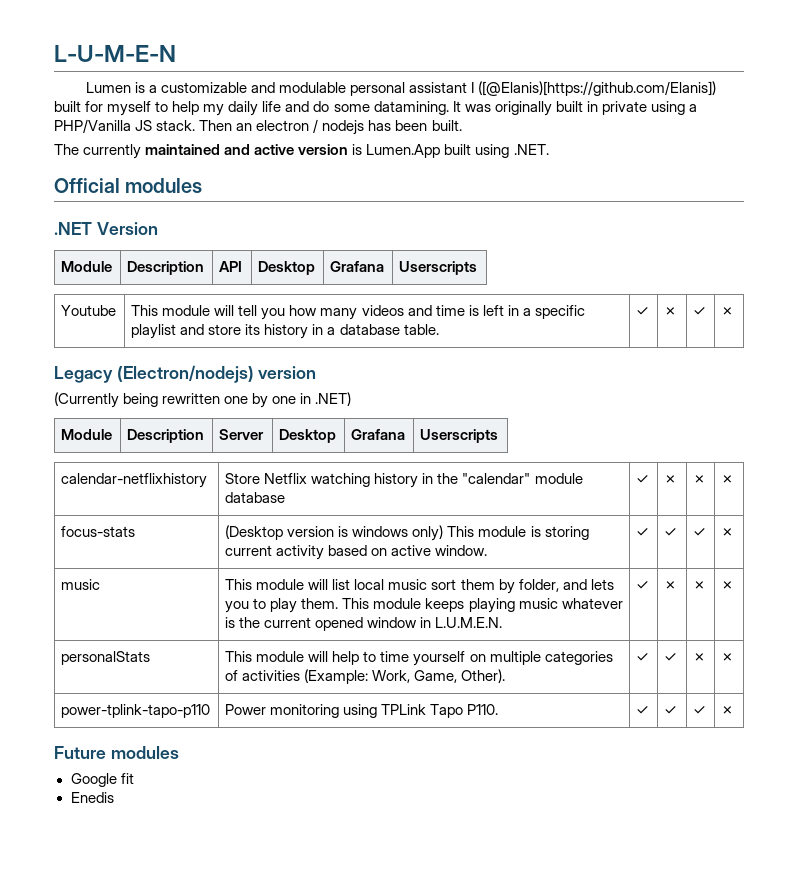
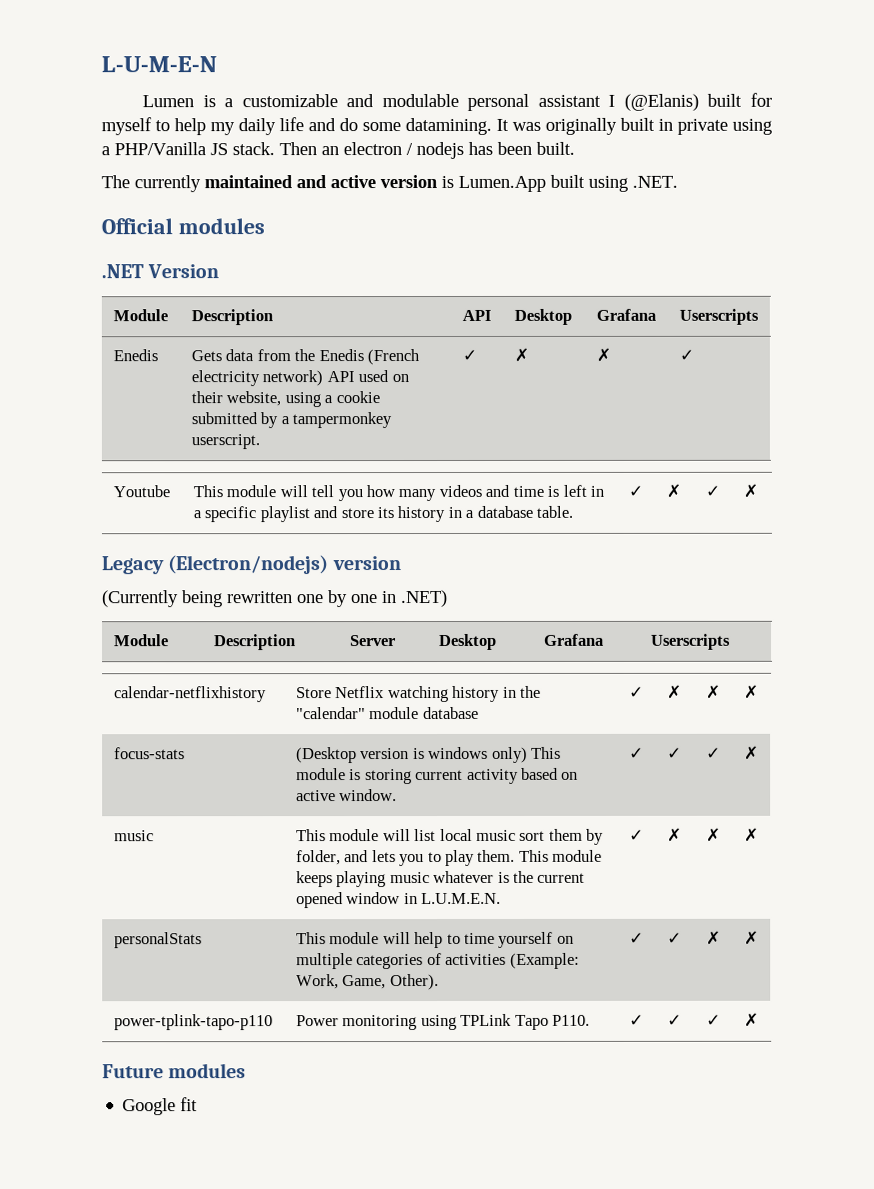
[478,81,717,96] ([@Elanis)[https://github.com/Elanis]) -> [623,93,699,111] (@Elanis)
(478, 268) none -> [112,349,158,362] [190,349,420,366] [190,370,409,387] [190,391,380,408] [190,412,393,429] [190,434,260,450] [461,349,477,361] [513,347,529,362] [595,347,611,362] [678,349,694,361] // Enedis | Gets data from the Enedis (French electricity network) API used on their website, using a cookie submitted by a tampermonkey userscript. | ✓ | ✗ | ✗ | ✓
[70,792,114,803] // Enedis -> (199, 1104) none

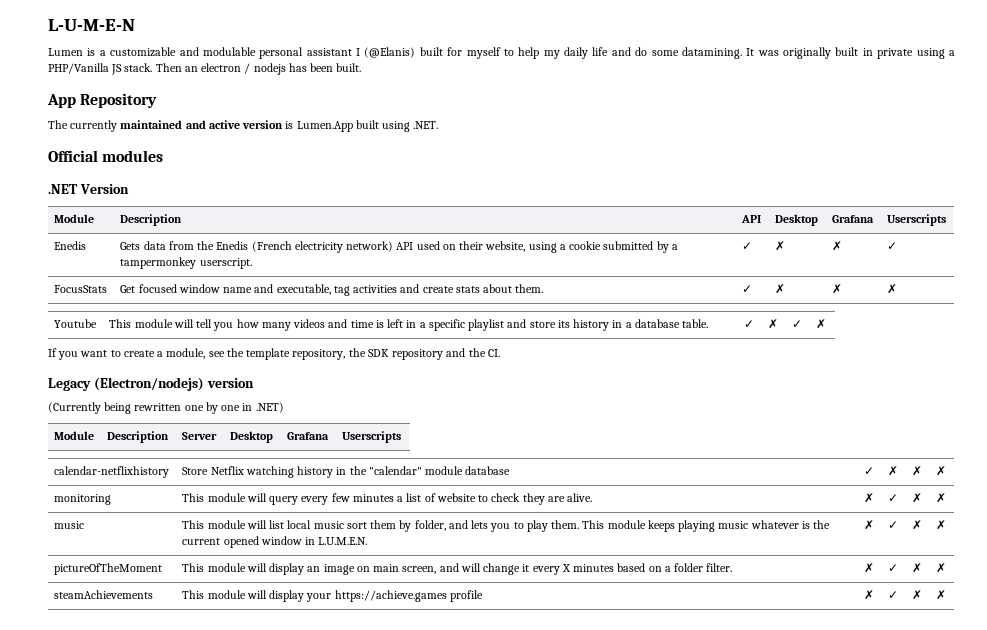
(575, 148) none -> [47,93,158,108] // App Repository
(694, 355) none -> [54,285,108,293] [120,284,544,296] [742,285,753,293] [775,284,786,294] [832,284,843,294] [887,284,898,294] // FocusStats | Get focused window name and executable, tag activities and create stats about them. | ✓ | ✗ | ✗ | ✗
(758, 490) none -> [48,348,500,360] // If you want to create a module, see the template repository, the SDK repository and the CI.
[113,747,185,760] [295,746,561,764] [295,767,579,785] [295,789,398,802] [628,747,644,759] [666,747,682,759] [705,747,721,759] focus-stats | (Desktop version is windows only) This module is storing current activity based on active window. | ✓ | ✓ | ✓ -> [54,494,112,505] [182,493,593,505] [864,493,875,503] [888,494,899,502] [912,493,923,503] monitoring | This module will query every few minutes a list of website to check they are alive. | ✗ | ✓ | ✗
[628,829,644,841] [666,827,682,842] [705,827,721,842] [743,827,759,842] [113,932,202,949] [295,931,574,949] [295,952,580,970] [295,973,439,991] [628,932,644,944] [666,932,682,944] [705,930,721,945] [743,930,759,945] [113,1014,273,1031] [295,1013,590,1031] [628,1014,644,1026] [666,1014,682,1026] [705,1014,721,1026] [743,1012,759,1027] [102,1063,247,1079] [122,1097,199,1116] | ✓ | ✗ | ✗ | ✗ // personalStats | This module will help to time yourself on multiple categories of activities (Example: Work, Game, Other). | ✓ | ✓ | ✗ | ✗ // power-tplink-tapo-p110 | Power monitoring using TPLink Tapo P110. | ✓ | ✓ | ✓ | ✗ // Future modules // Google fit -> [864,520,875,530] [888,521,899,529] [912,520,923,530] [936,520,947,530] [54,563,163,575] [182,563,733,575] [864,563,875,573] [888,564,899,572] [912,563,923,573] [936,563,947,573] [54,590,154,599] [182,590,483,602] [864,590,875,600] [888,591,899,599] [912,590,923,600] [936,590,947,600] | ✗ | ✓ | ✗ | ✗ // pictureOfTheMoment | This module will display an image on main screen, and will change it every X minutes based on a folder filter. | ✗ | ✓ | ✗ | ✗ // steamAchievements | This module will display your https://achieve.games profile | ✗ | ✓ | ✗ | ✗

